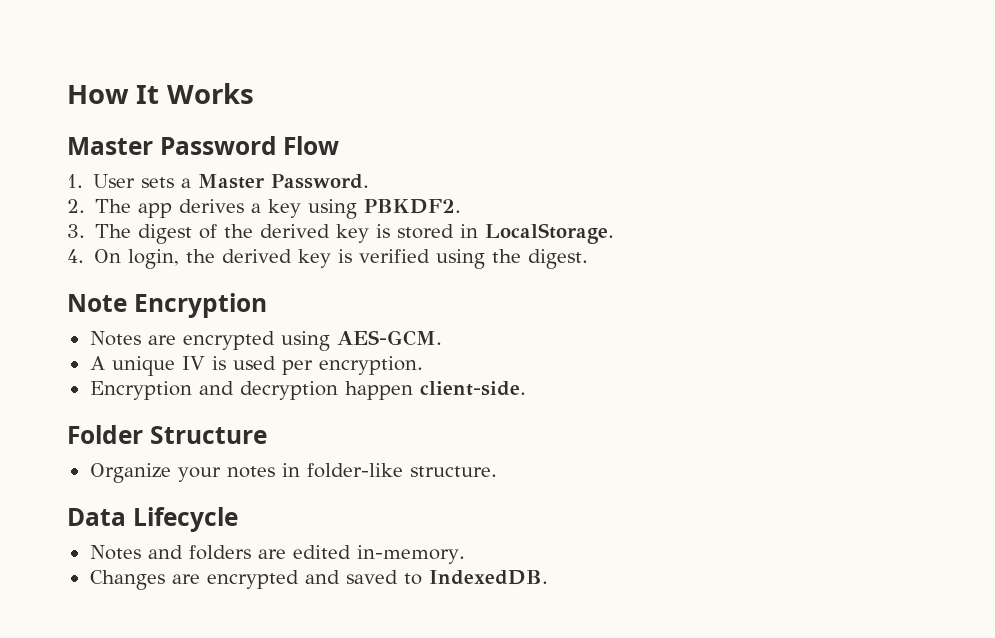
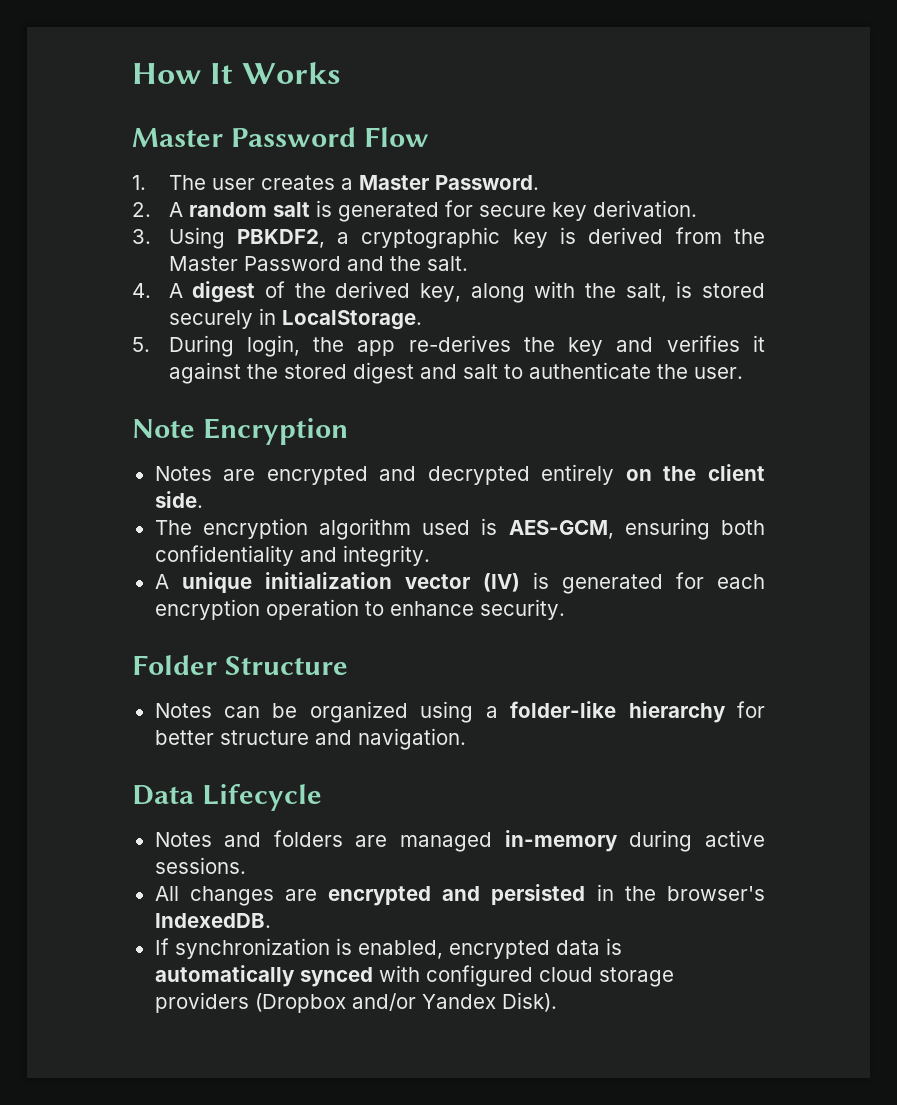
[93,174,175,188] User sets -> [168,175,335,190] The user creates
[95,199,462,219] [67,224,370,244] The app derives a key using PBKDF2. // 3. The digest of the derived key -> [168,200,697,222] [132,227,765,249] [168,256,468,271] [132,281,667,303] A random salt is generated for secure key derivation. // 3. Using PBKDF2, a cryptographic key is derived from the Master Password and the salt. // 4. A digest of the derived key, along with the salt,
(455, 231) none -> [168,310,253,329] securely
[67,249,589,269] 4. On login, the derived key is verified using the digest. -> [132,335,766,357] [168,362,743,384] 5. During login, the app re-derives the key and verifies it against the stored digest and salt to authenticate the user.
[280,330,442,351] [89,356,423,376] [89,381,526,400] [67,425,267,444] [89,463,497,483] using AES-GCM. // A unique IV is used per encryption. // Encryption and decryption happen client-side. // Folder Structure // Organize your notes in folder-like structure. -> [379,464,765,485] [154,491,203,508] [154,518,766,540] [154,545,430,567] [154,572,765,594] [154,599,565,620] [132,655,348,675] [154,701,765,723] [154,728,466,750] and decrypted entirely on the client side. // The encryption algorithm used is AES-GCM, ensuring both confidentiality and integrity. // A unique initialization vector (IV) is generated for each encryption operation to enhance security. // Folder Structure // Notes can be organized using a folder-like hierarchy for better structure and navigation.
[292,545,465,564] [89,570,548,590] edited in-memory. // Changes are encrypted and saved to IndexedDB. -> [400,830,765,852] [154,857,246,874] [154,884,765,906] [154,913,271,928] [154,938,622,959] [154,965,674,987] [154,992,557,1013] managed in-memory during active sessions. // All changes are encrypted and persisted in the browser's IndexedDB. // If synchronization is enabled, encrypted data is automatically synced with configured cloud storage providers (Dropbox and/or Yandex Disk).

